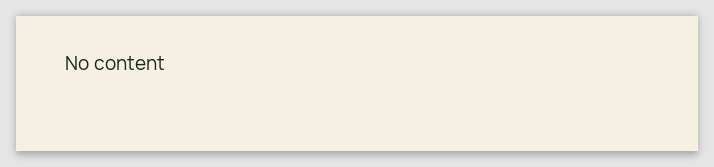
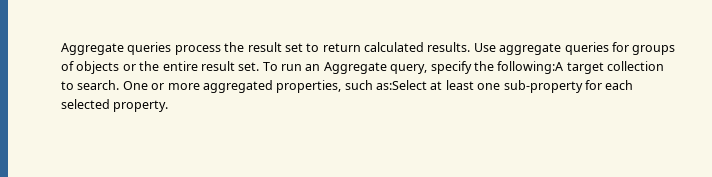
[65,56,166,70] No content -> [61,42,676,55] [61,61,664,74] [61,80,634,93] [61,99,169,112] Aggregate queries process the result set to return calculated results. Use aggregate queries for groups of objects or the entire result set. To run an Aggregate query, specify the following:A target collection to search. One or more aggregated properties, such as:Select at least one sub-property for each selected property.

